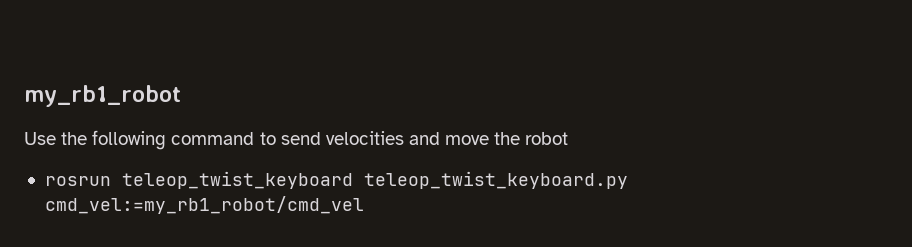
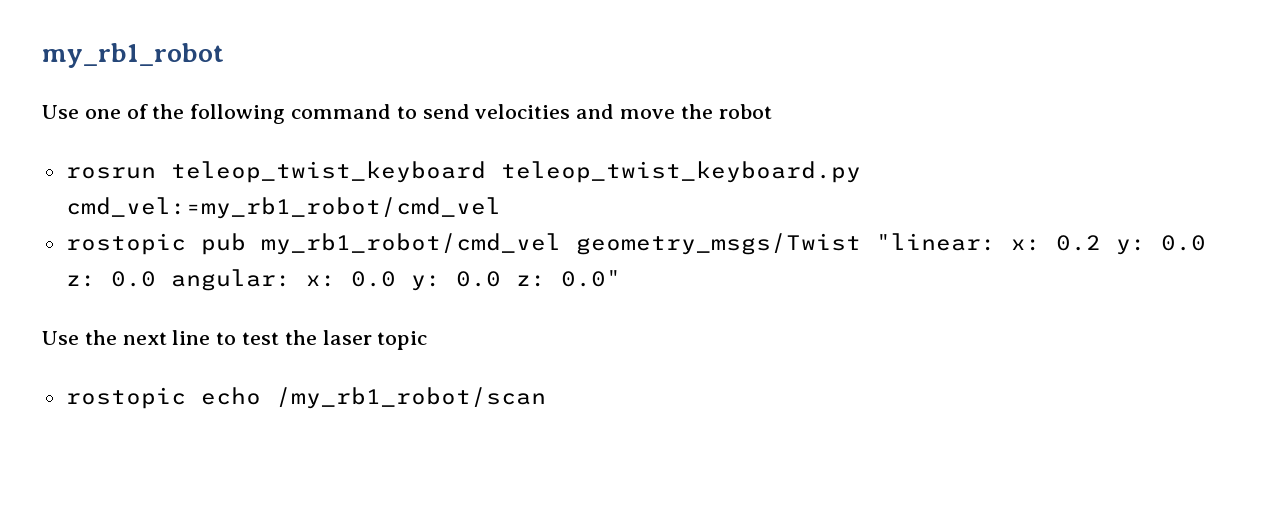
(56, 138) none -> [84,104,148,119] one of
(364, 205) none -> [65,233,1206,255] [65,269,621,291] [42,330,428,350] [65,387,546,409] // rostopic pub my_rb1_robot/cmd_vel geometry_msgs/Twist "linear: x: 0.2 y: 0.0 z: 0.0 angular: x: 0.0 y: 0.0 z: 0.0" // Use the next line to test the laser topic // rostopic echo /my_rb1_robot/scan

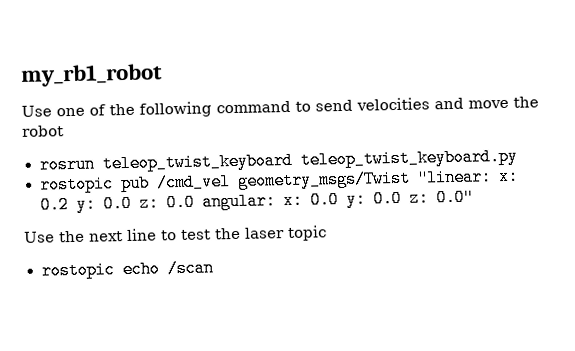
[65,197,501,219] cmd_vel:=my_rb1_robot/cmd_vel -> (518, 158) none
[260,233,561,255] my_rb1_robot/cmd_vel -> [155,173,231,192] /cmd_vel
[275,387,546,409] /my_rb1_robot/scan -> [166,259,214,278] /scan

